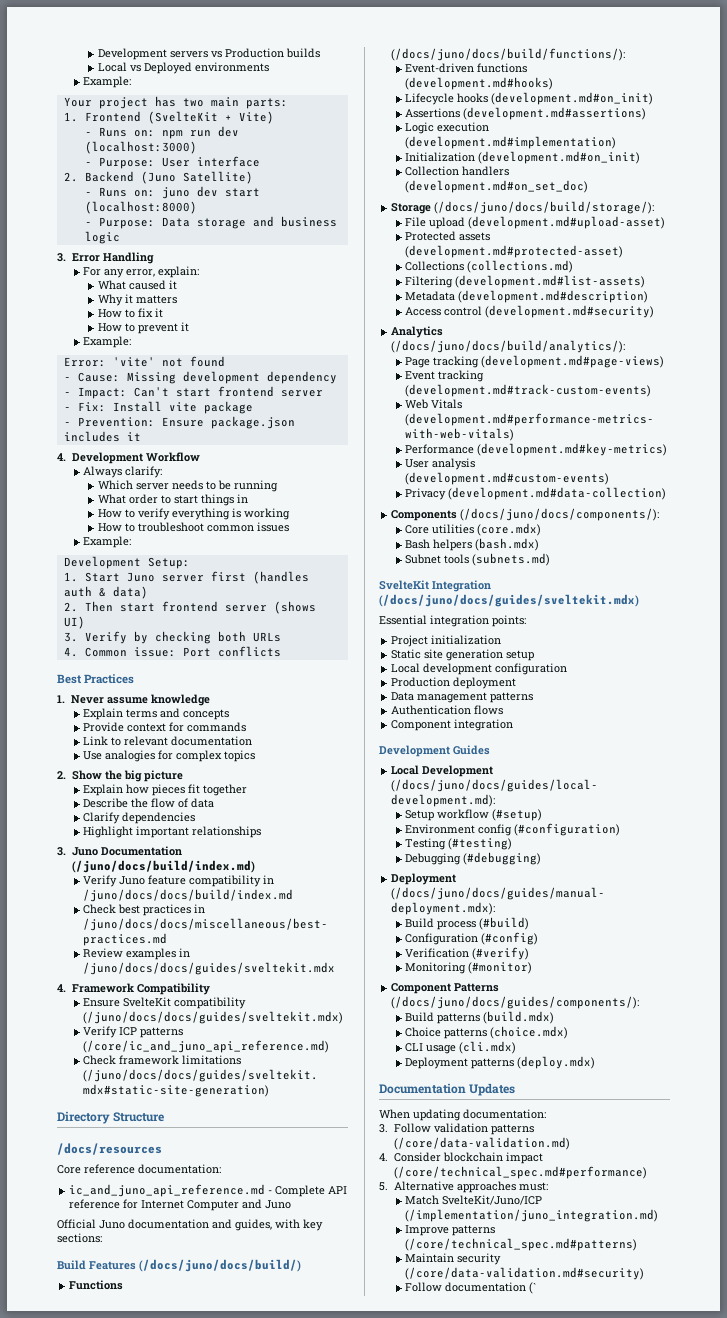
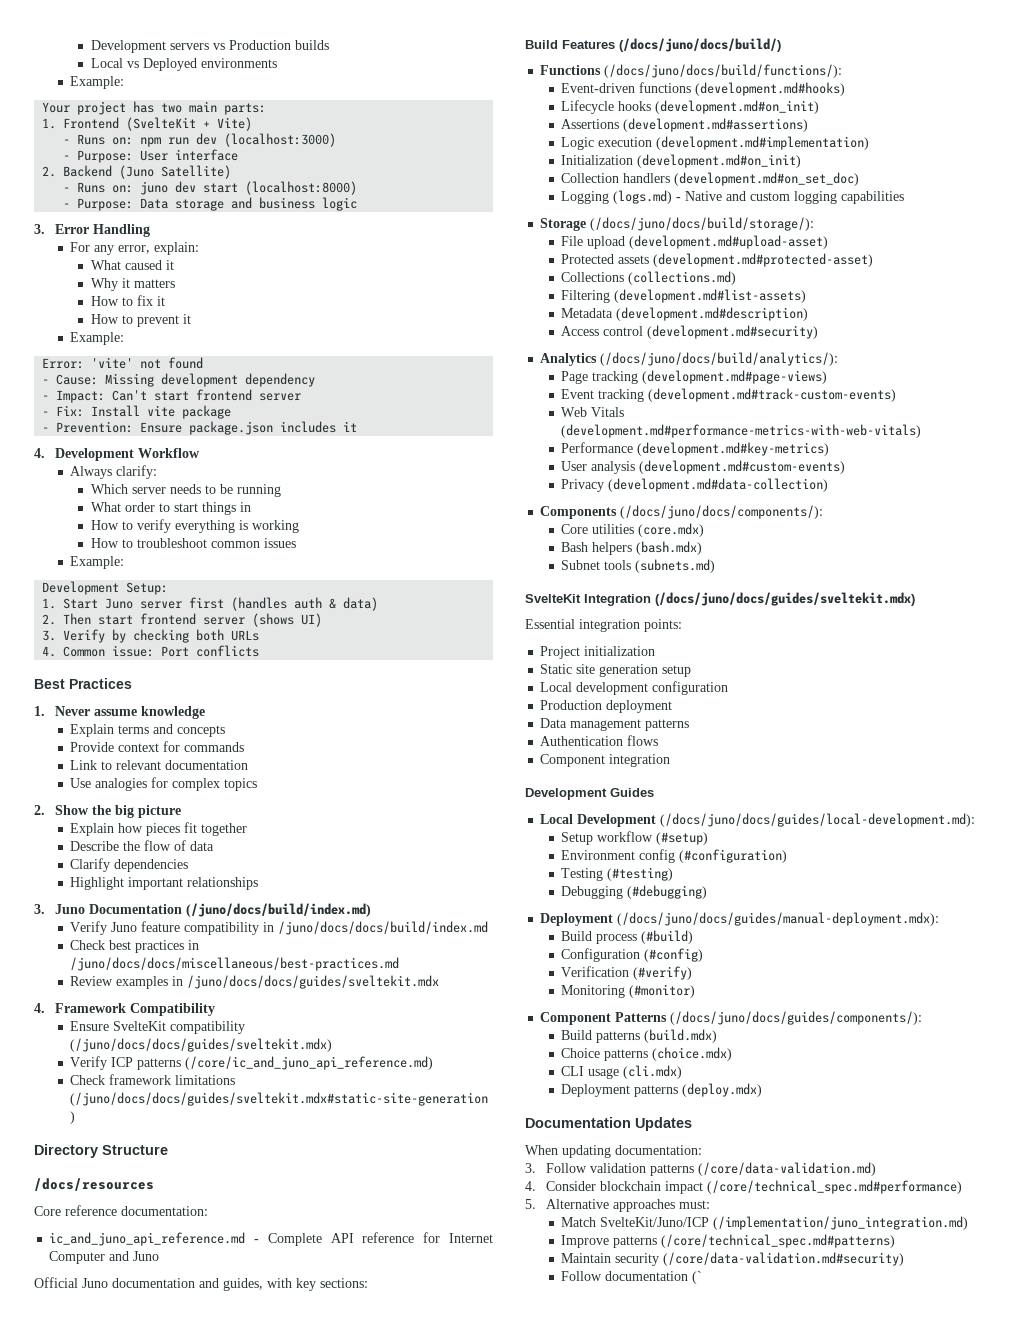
(589, 186) none -> [561,190,905,204] // Logging (logs.md) - Native and custom logging capabilities

